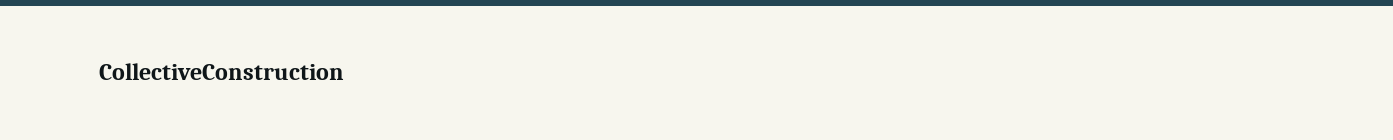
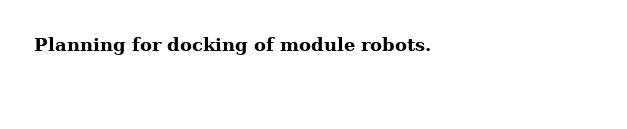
[99,63,344,80] CollectiveConstruction -> [34,37,431,55] Planning for docking of module robots.

